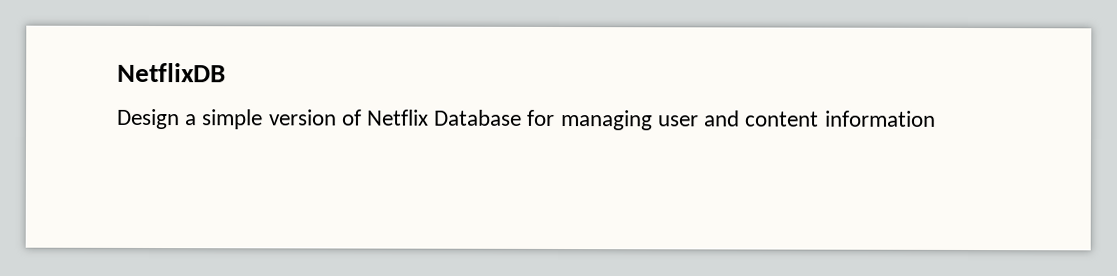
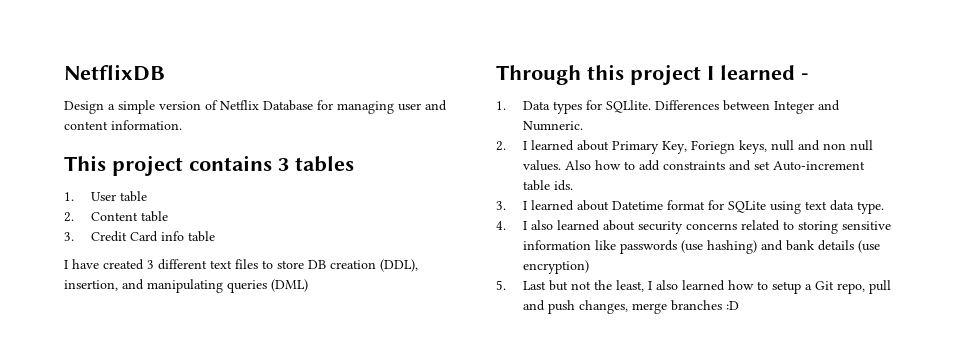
[824,110,936,127] information -> [111,120,182,130] [64,155,354,176] [64,191,148,202] [64,211,169,222] [64,231,216,242] [64,259,418,272] [64,279,308,293] [496,64,809,85] [496,100,841,114] [523,121,584,131] [496,140,874,154] [523,160,866,171] [523,180,574,191] [496,200,885,214] [496,220,892,234] [523,240,881,254] [523,260,590,274] [496,280,892,294] [523,300,740,314] information. // This project contains 3 tables // 1. User table // 2. Content table // 3. Credit Card info table // I have created 3 different text files to store DB creation (DDL), insertion, and manipulating queries (DML) // Through this project I learned - // 1. Data types for SQLlite. Differences between Integer and Numneric. // 2. I learned about Primary Key, Foriegn keys, null and non null values. Also how to add constraints and set Auto-increment table ids. // 3. I learned about Datetime format for SQLite using text data type. // 4. I also learned about security concerns related to storing sensitive information like passwords (use hashing) and bank details (use encryption) // 5. Last but not the least, I also learned how to setup a Git repo, pull and push changes, merge branches :D

